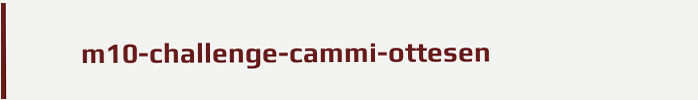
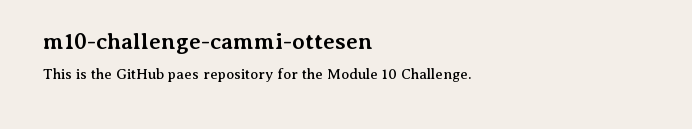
(492, 56) none -> [43,68,471,82] // This is the GitHub paes repository for the Module 10 Challenge.

